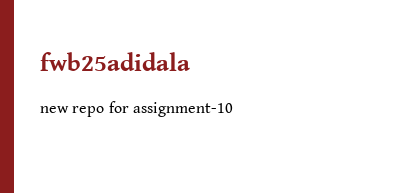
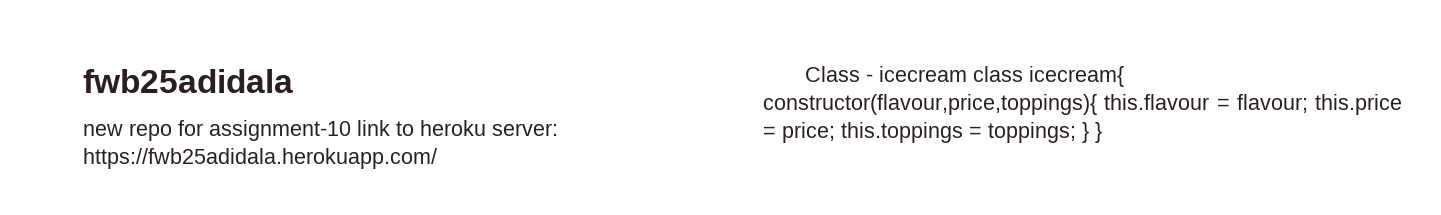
(233, 109) none -> [357,120,558,136] [83,148,437,169] [804,66,1124,87] [763,94,1402,115] [763,122,1102,143] link to heroku server: https://fwb25adidala.herokuapp.com/ // Class - icecream class icecream{ constructor(flavour,price,toppings){ this.flavour = flavour; this.price = price; this.toppings = toppings; } }

